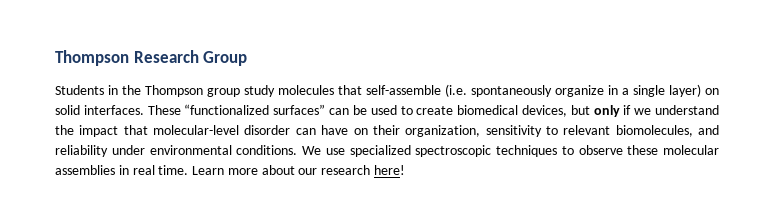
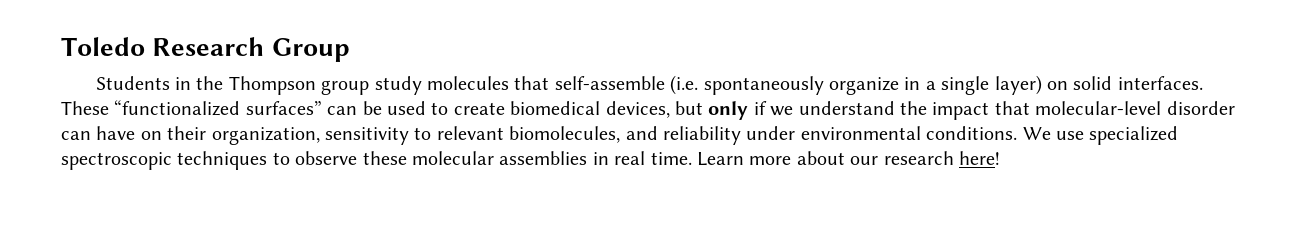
[55,50,129,66] Thompson -> [61,37,145,56] Toledo

